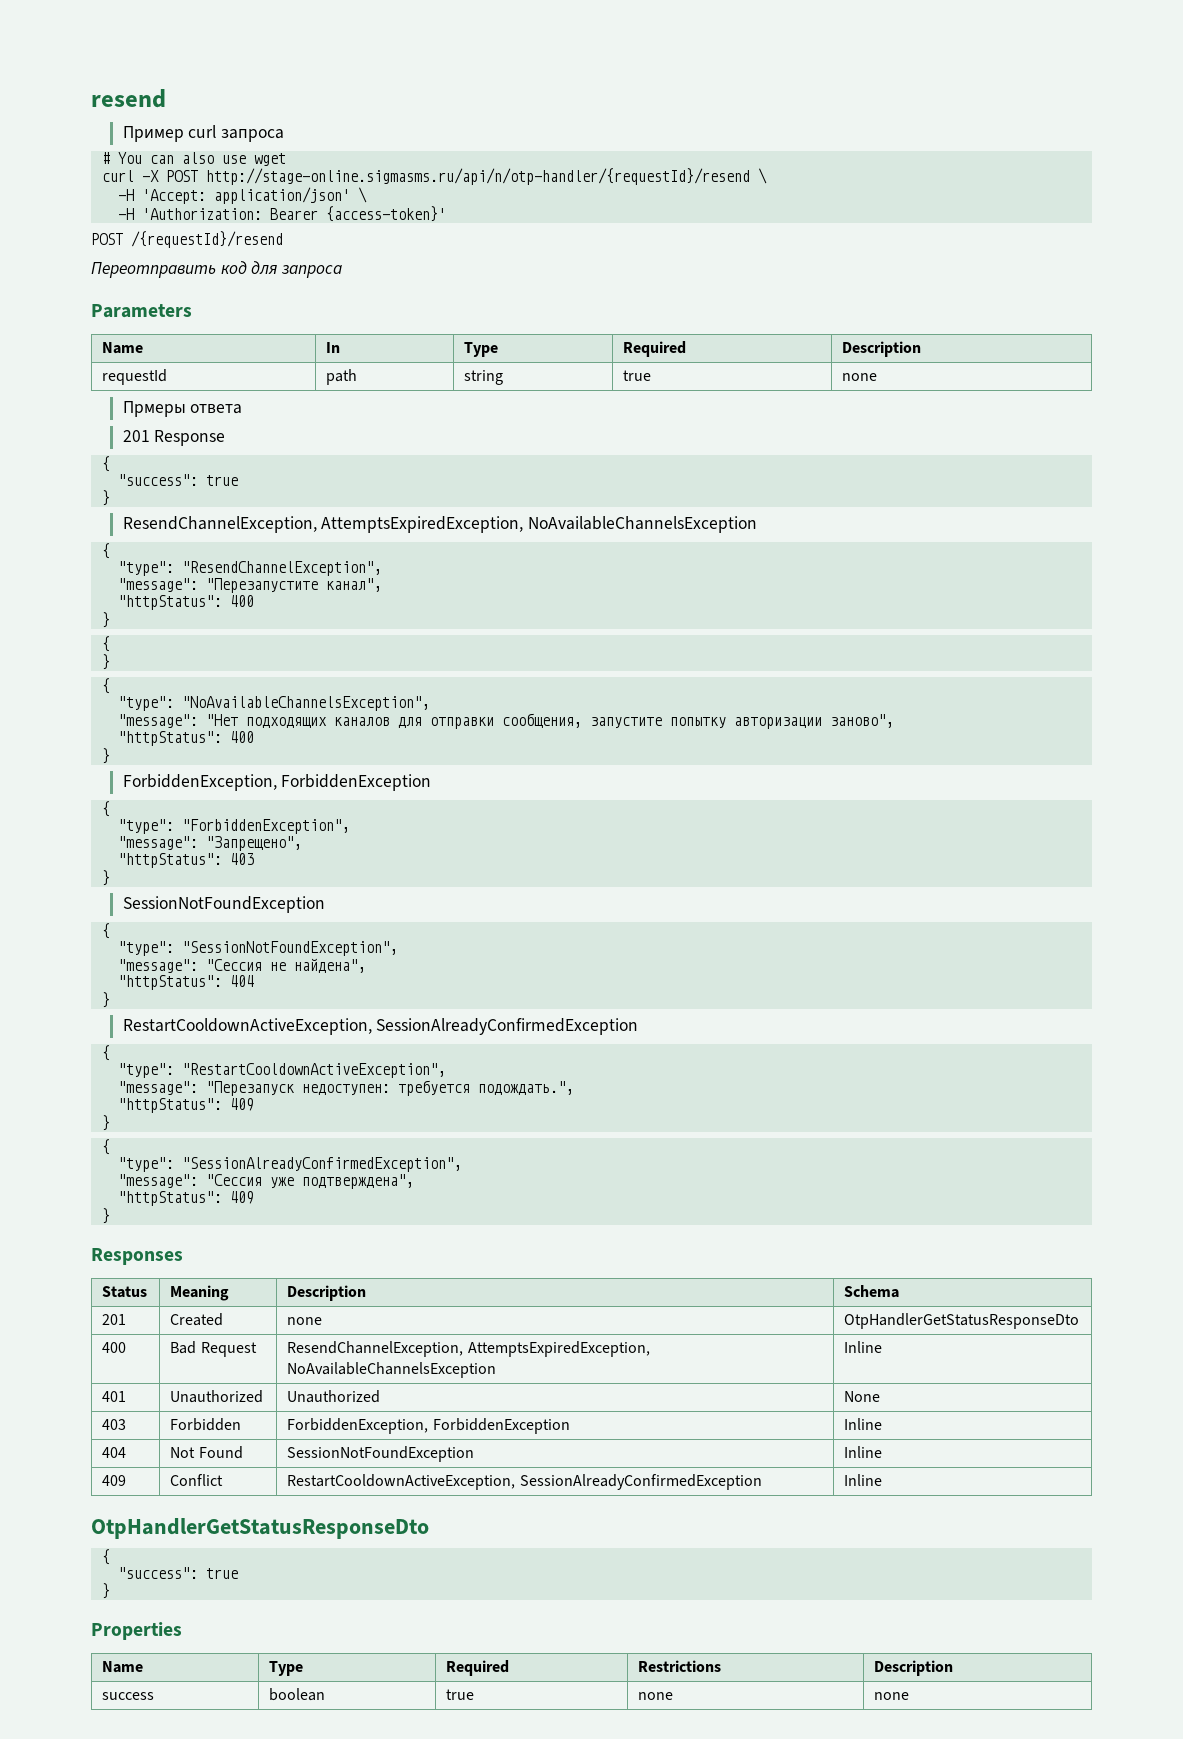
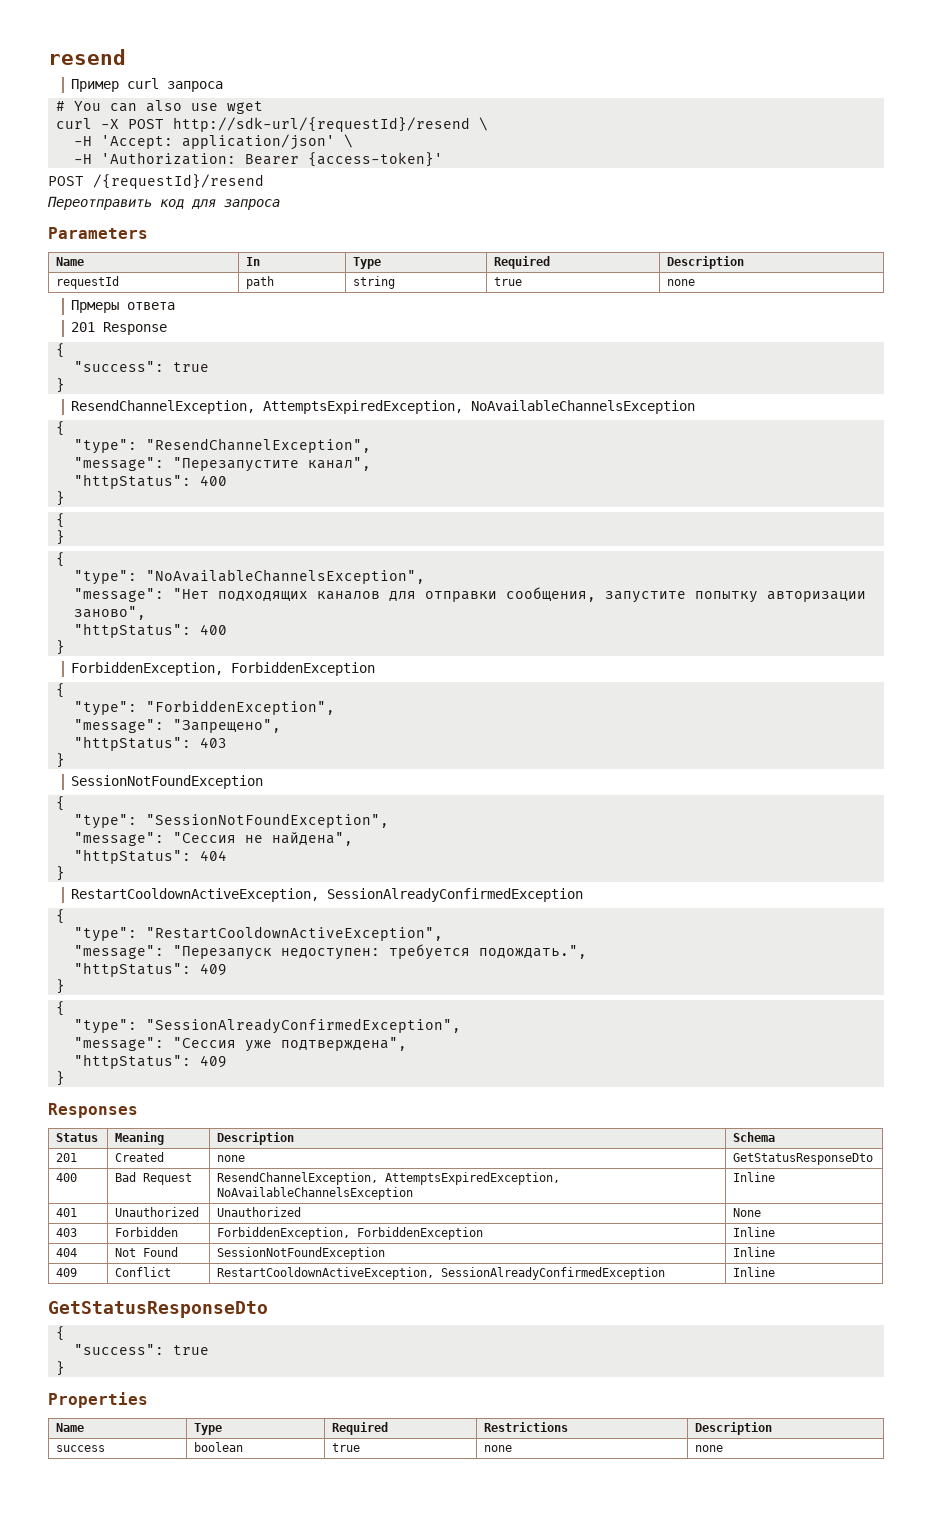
[205,168,750,185] http://stage-online.sigmasms.ru/api/n/otp-handler/{requestId}/resend -> [173,117,471,132] http://sdk-url/{requestId}/resend
[844,1313,1080,1329] OtpHandlerGetStatusResponseDto -> [733,1153,874,1165] GetStatusResponseDto
[91,1518,429,1539] OtpHandlerGetStatusResponseDto -> [48,1301,268,1318] GetStatusResponseDto

